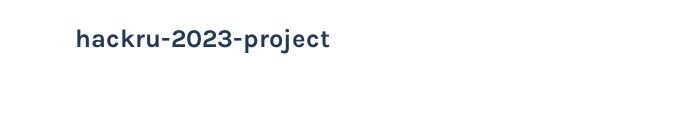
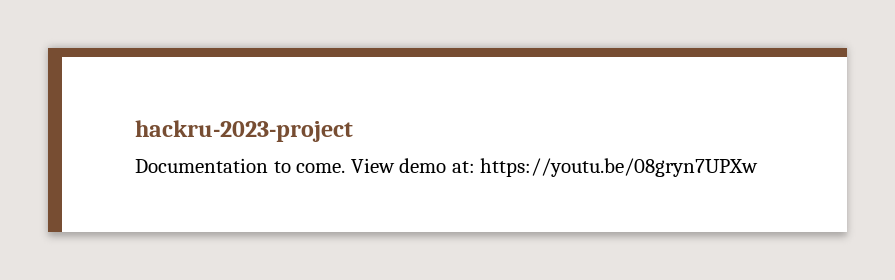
(330, 41) none -> [135,158,759,177] // Documentation to come. View demo at: https://youtu.be/08gryn7UPXw

